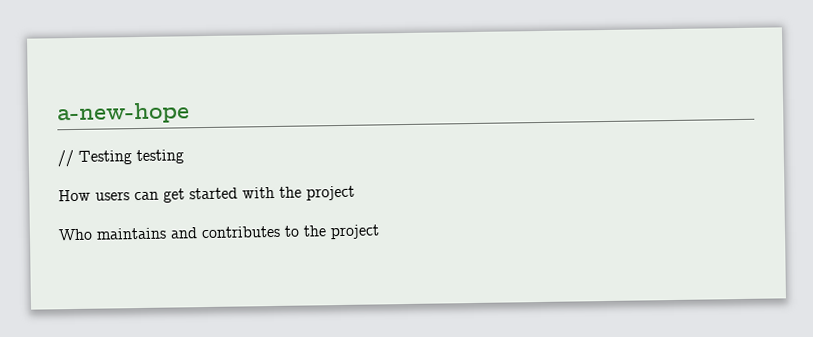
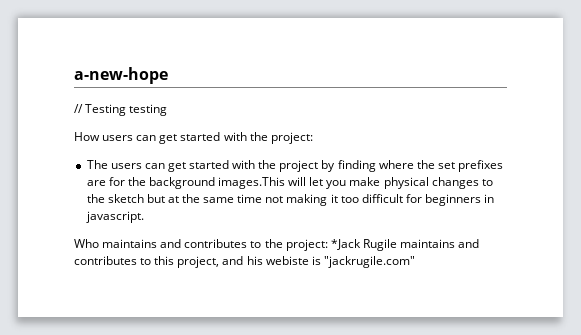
[306,185,355,201] project -> [270,132,313,144] [86,160,504,172] [86,177,493,189] [86,194,495,206] [85,211,144,223] project: // The users can get started with the project by finding where the set prefixes are for the background images.This will let you make physical changes to the sketch but at the same time not making it too difficult for beginners in javascript.
[330,224,380,240] project -> [285,239,480,251] [74,256,415,268] project: *Jack Rugile maintains and contributes to this project, and his webiste is "jackrugile.com"

